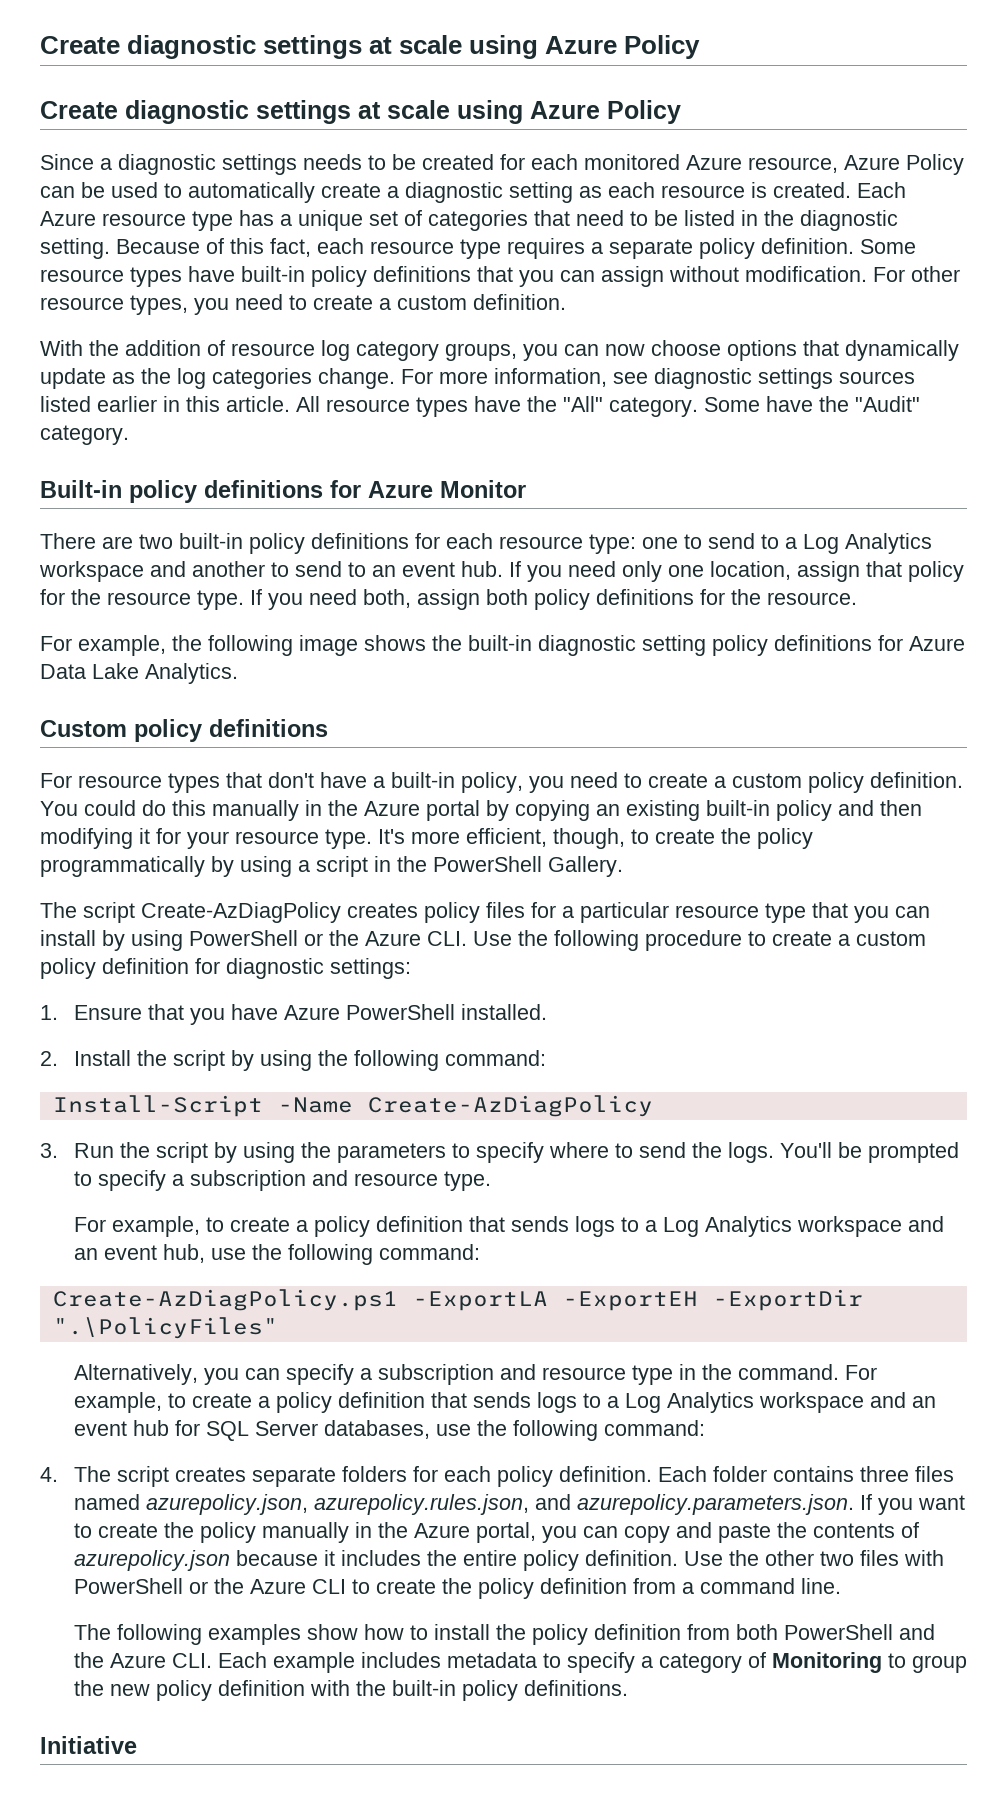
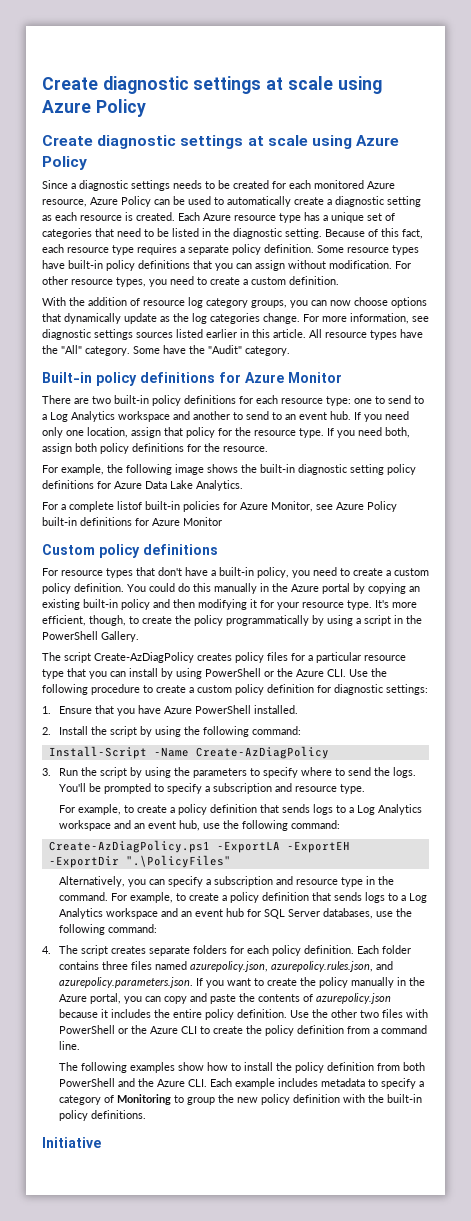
(238, 673) none -> [42,501,397,512] [42,517,222,526] // For a complete listof built-in policies for Azure Monitor, see Azure Policy built-in definitions for Azure Monitor

